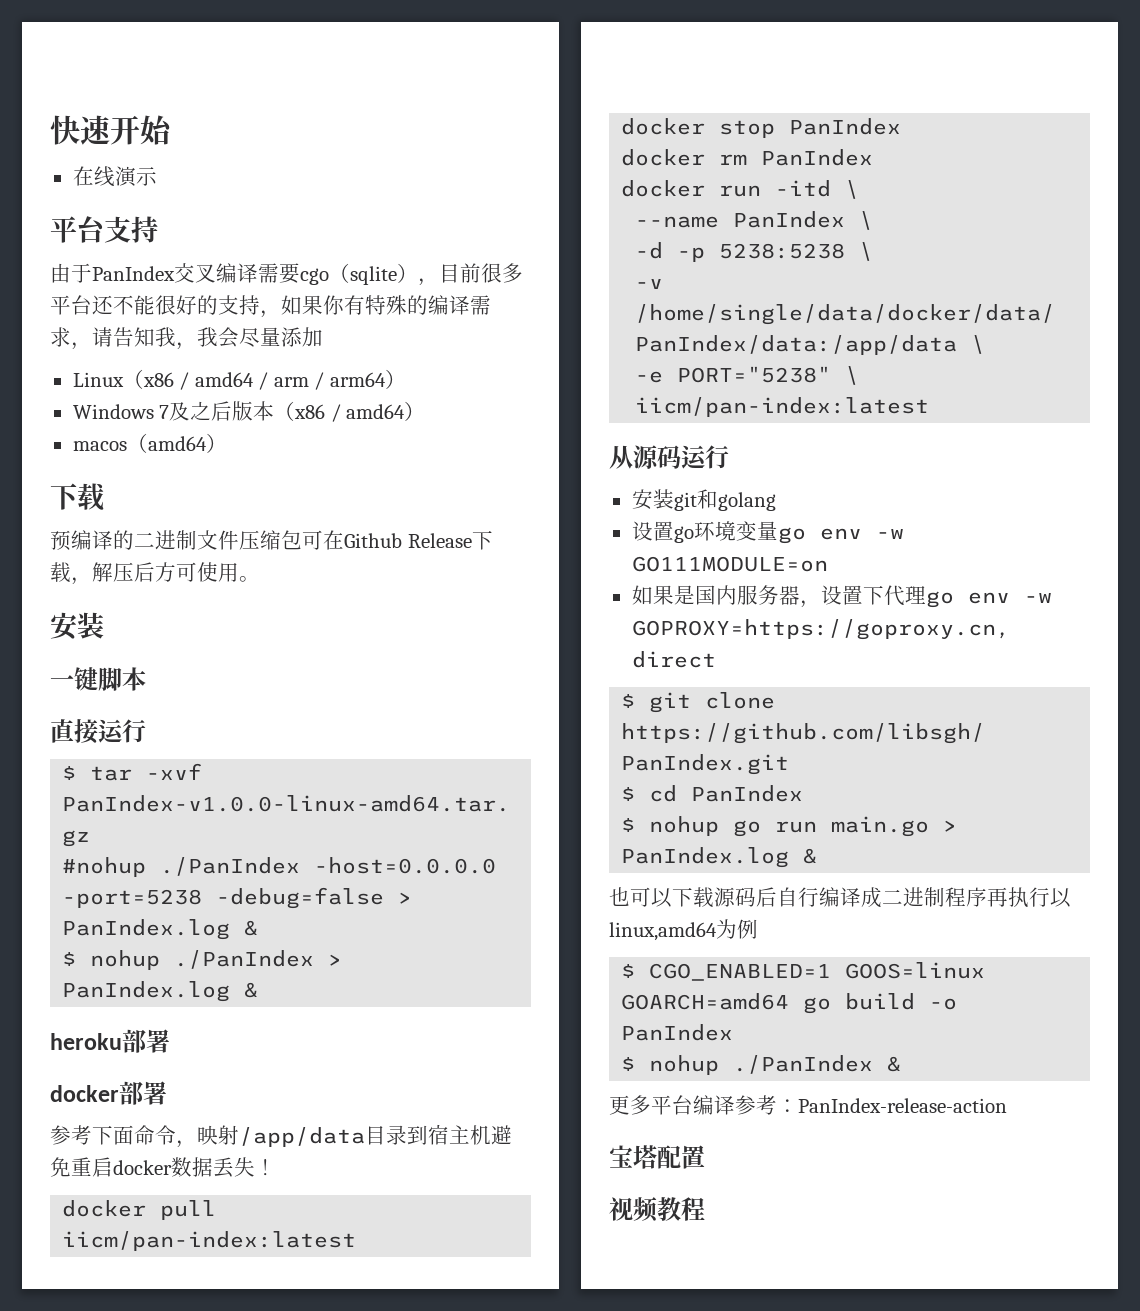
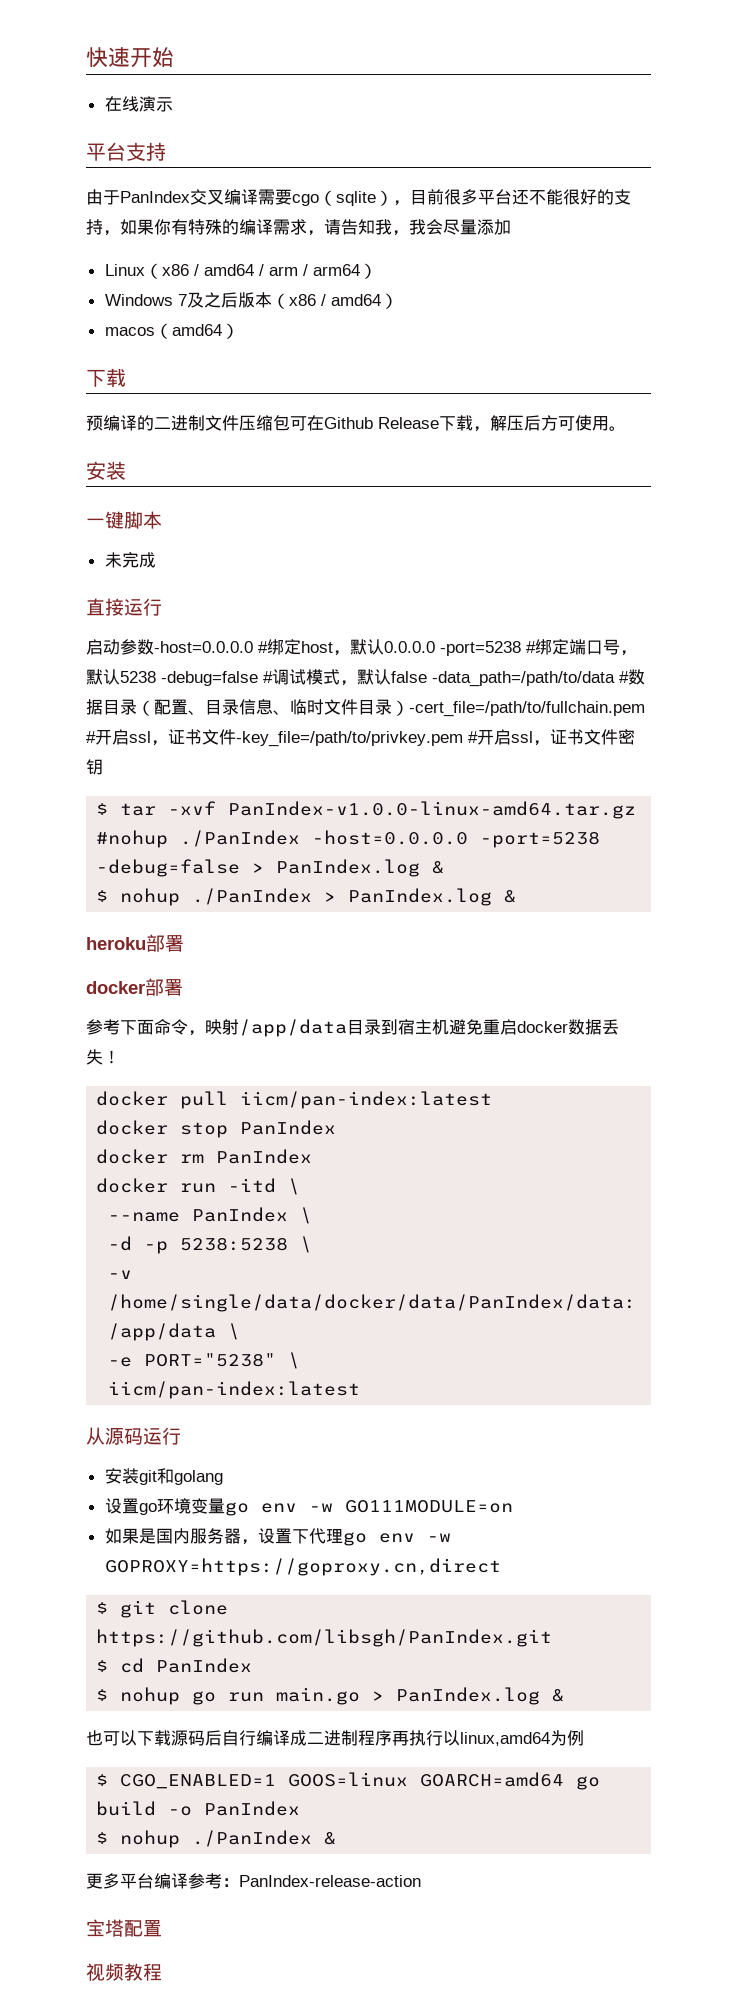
(146, 679) none -> [104,552,156,568] // 未完成
(146, 731) none -> [86,639,637,656] [86,669,645,687] [86,699,645,717] [86,729,635,747] [86,759,103,775] // 启动参数-host=0.0.0.0 #绑定host，默认0.0.0.0 -port=5238 #绑定端口号，默认5238 -debug=false #调试模式，默认false -data_path=/path/to/data #数据目录（配置、目录信息、临时文件目录）-cert_file=/path/to/fullchain.pem #开启ssl，证书文件-key_file=/path/to/privkey.pem #开启ssl，证书文件密钥

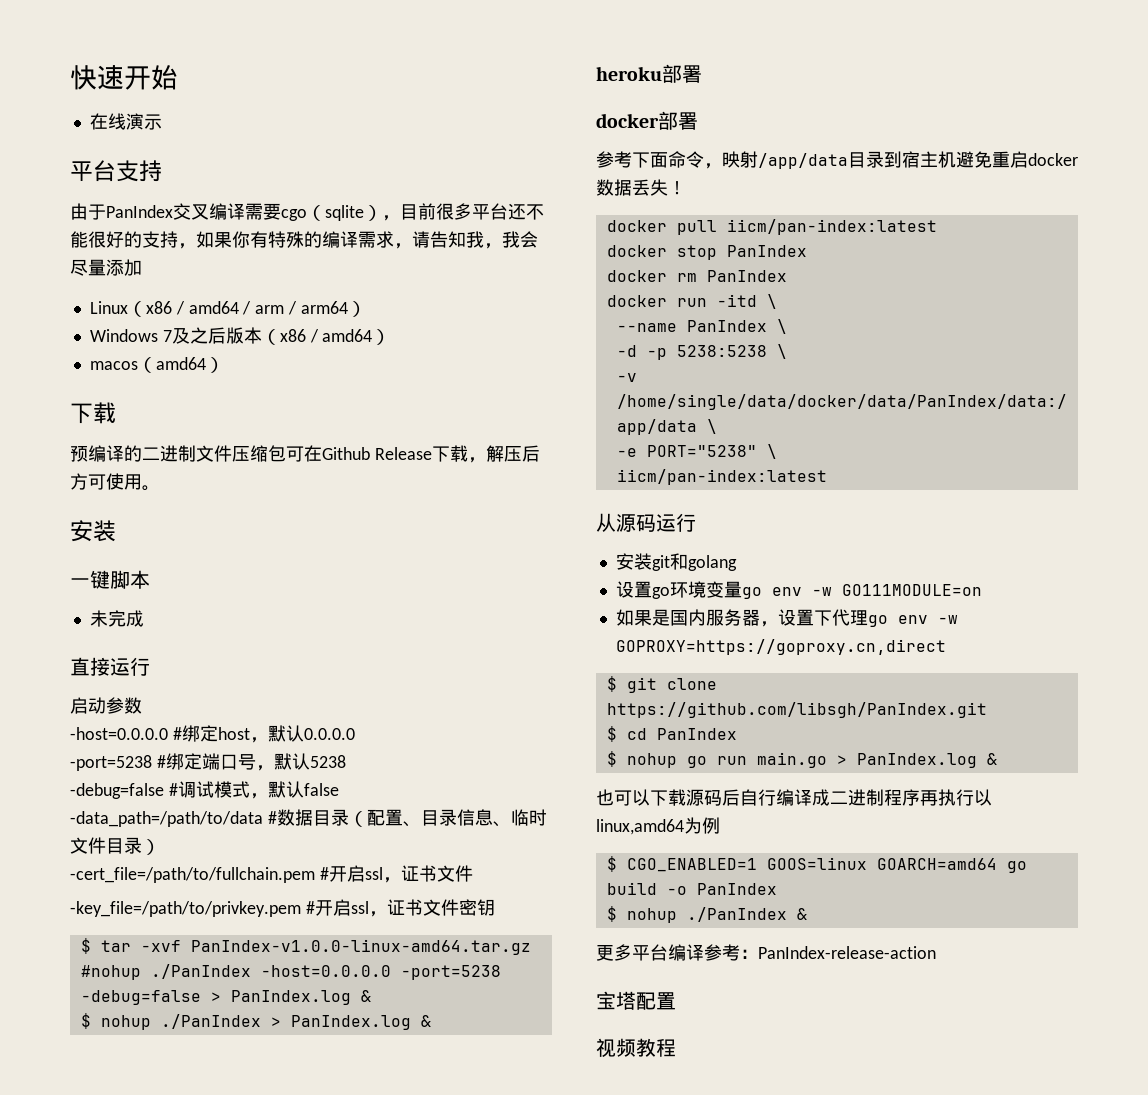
(154, 647) none -> (142, 705) //
(435, 647) none -> (355, 734) //
(156, 677) none -> (346, 761) //
(427, 677) none -> (339, 789) //
(409, 708) none -> (160, 847) //
(236, 737) none -> (473, 873) //

